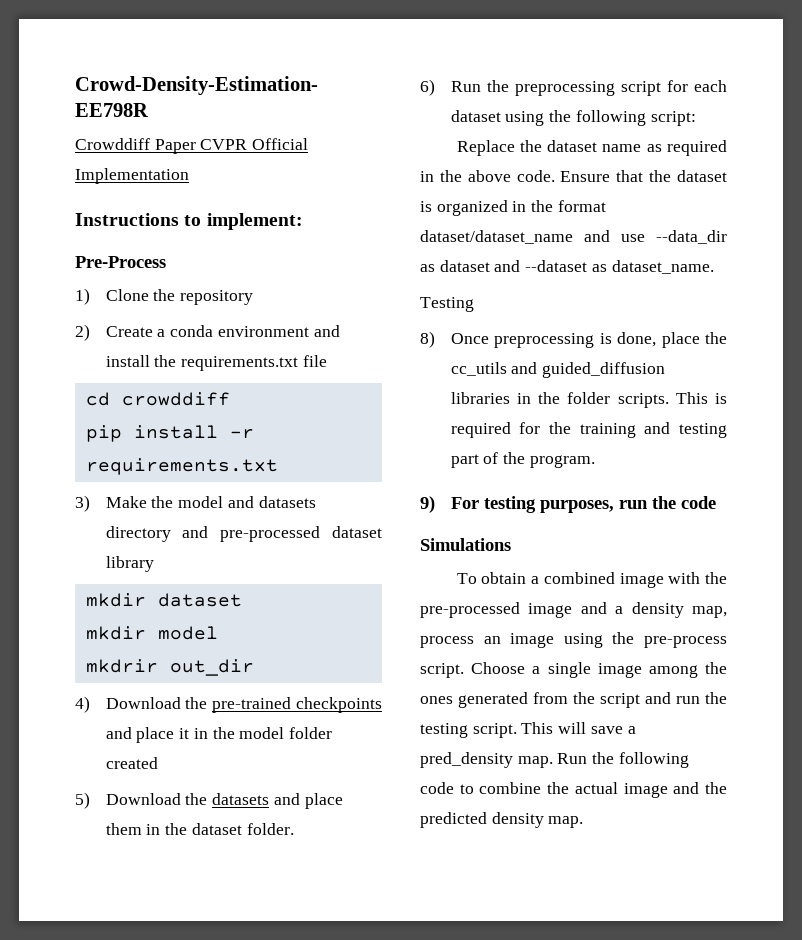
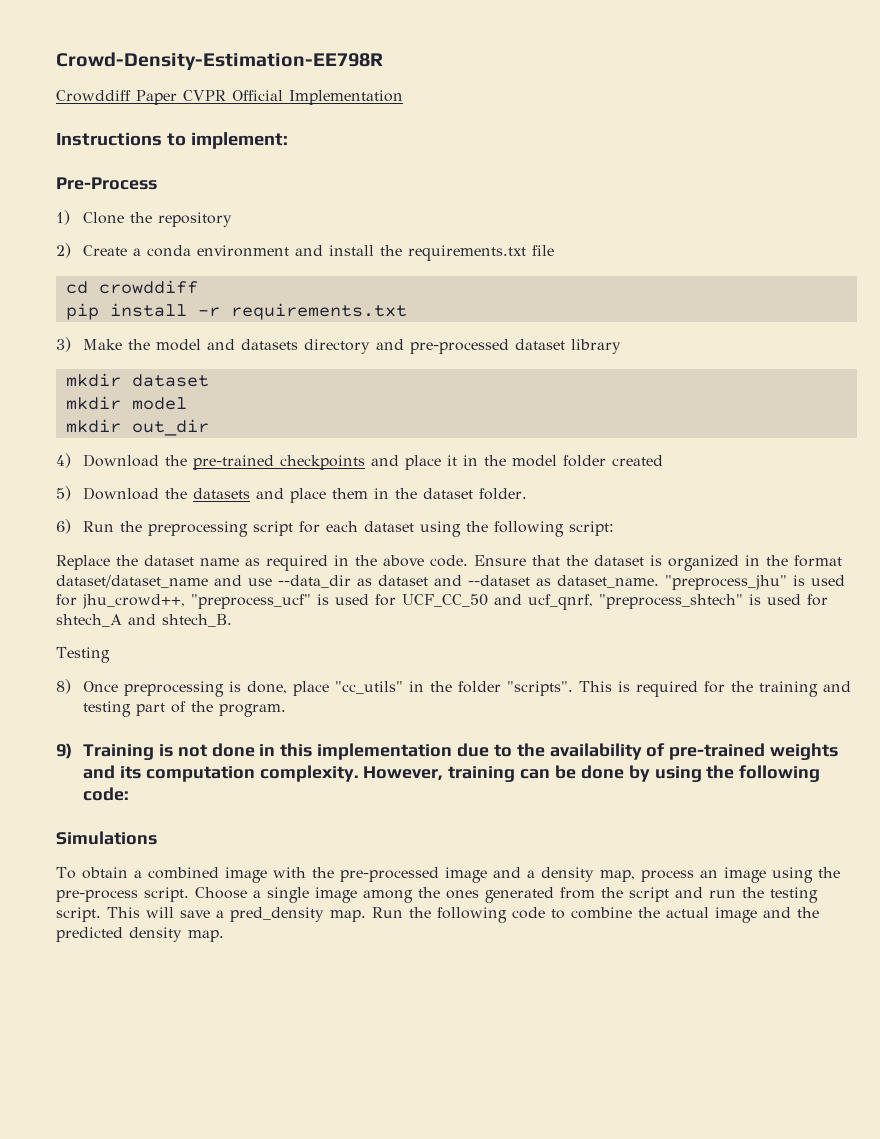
[85,659,158,673] mkdrir -> [65,419,121,433] mkdir
(714, 267) none -> [665,575,845,590] [56,594,828,610] [56,614,232,627] "preprocess_jhu" is used for jhu_crowd++, "preprocess_ucf" is used for UCF_CC_50 and ucf_qnrf, "preprocess_shtech" is used for shtech_A and shtech_B.
[705,332,727,344] [450,362,666,378] [450,392,510,404] the cc_utils and guided_diffusion libraries -> [334,681,403,694] "cc_utils"
[617,393,669,408] scripts. -> [506,681,573,696] "scripts".
[450,496,716,513] For testing purposes, run the code -> [82,743,839,760] [82,765,821,782] [82,787,129,801] Training is not done in this implementation due to the availability of pre-trained weights and its computation complexity. However, training can be done by using the following code:

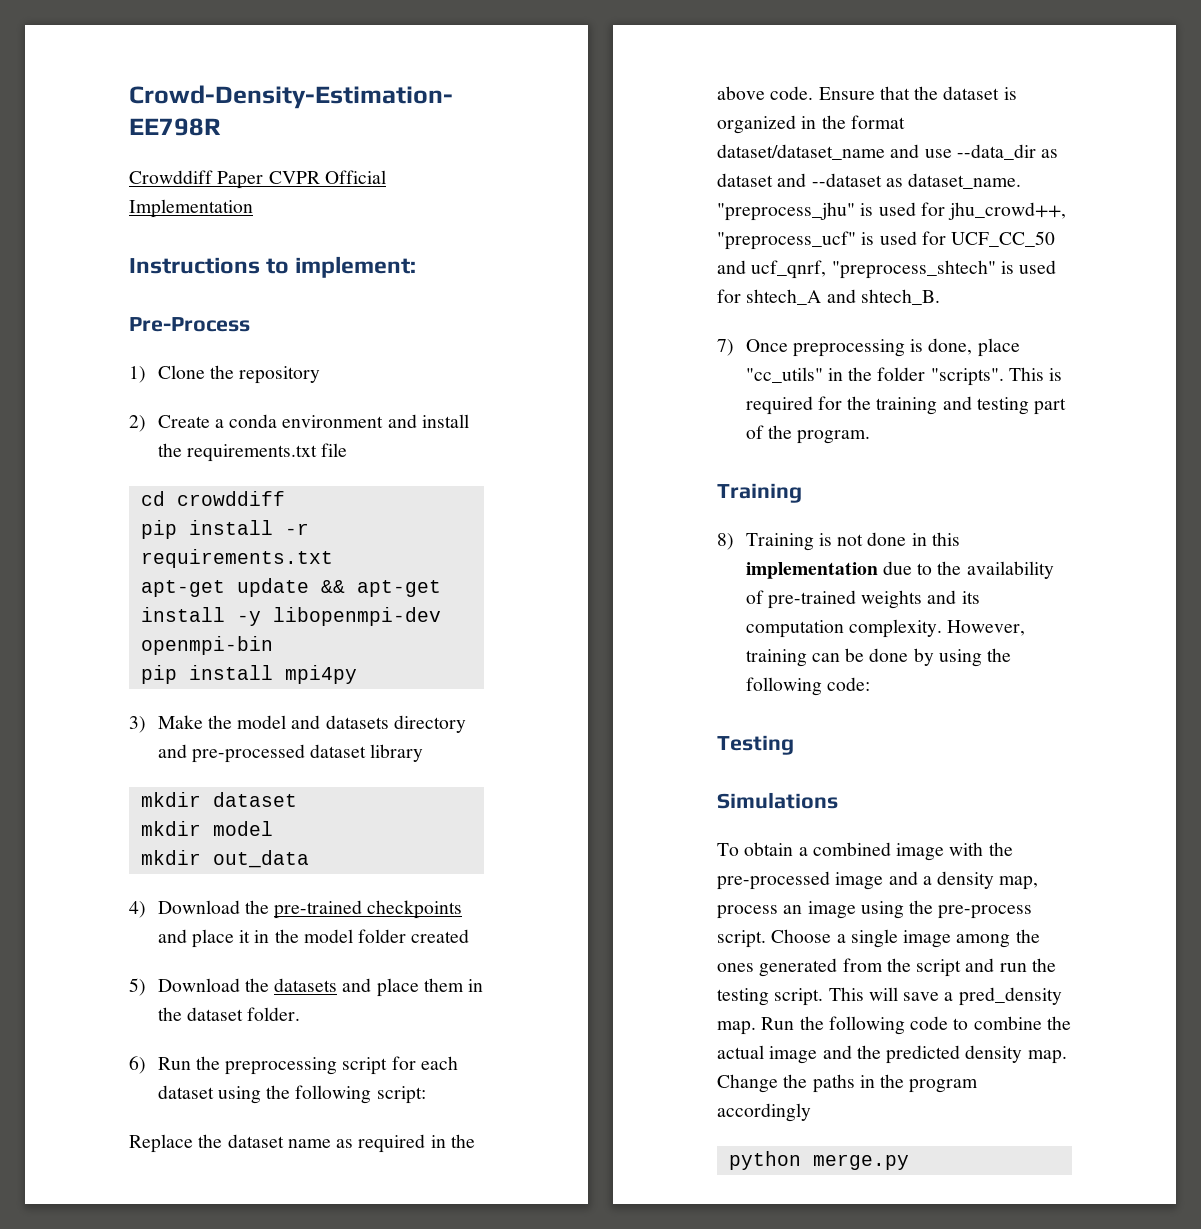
(407, 311) none -> [140,578,441,597] [140,607,441,626] [140,636,273,655] [140,665,357,684] // apt-get update && apt-get install -y libopenmpi-dev openmpi-bin // pip install mpi4py
[131,419,209,436] out_dir -> [212,850,309,868] out_data
[56,647,110,663] [56,679,71,694] Testing // 8) -> [717,339,734,356] 7)
[56,743,72,759] 9) -> [717,483,802,503] [717,533,734,550] Training // 8)
(129, 794) none -> [717,735,794,755] // Testing
(224, 936) none -> [717,1074,979,1093] [717,1103,811,1122] [728,1151,909,1170] Change the paths in the program accordingly // python merge.py

